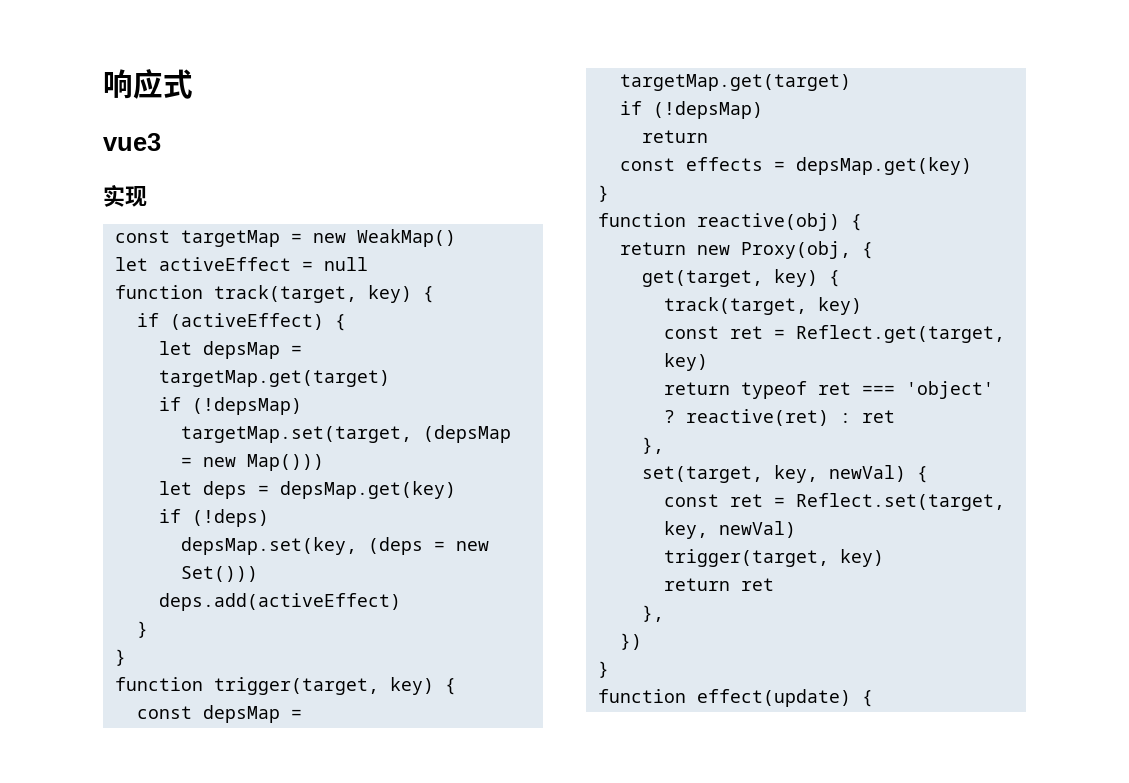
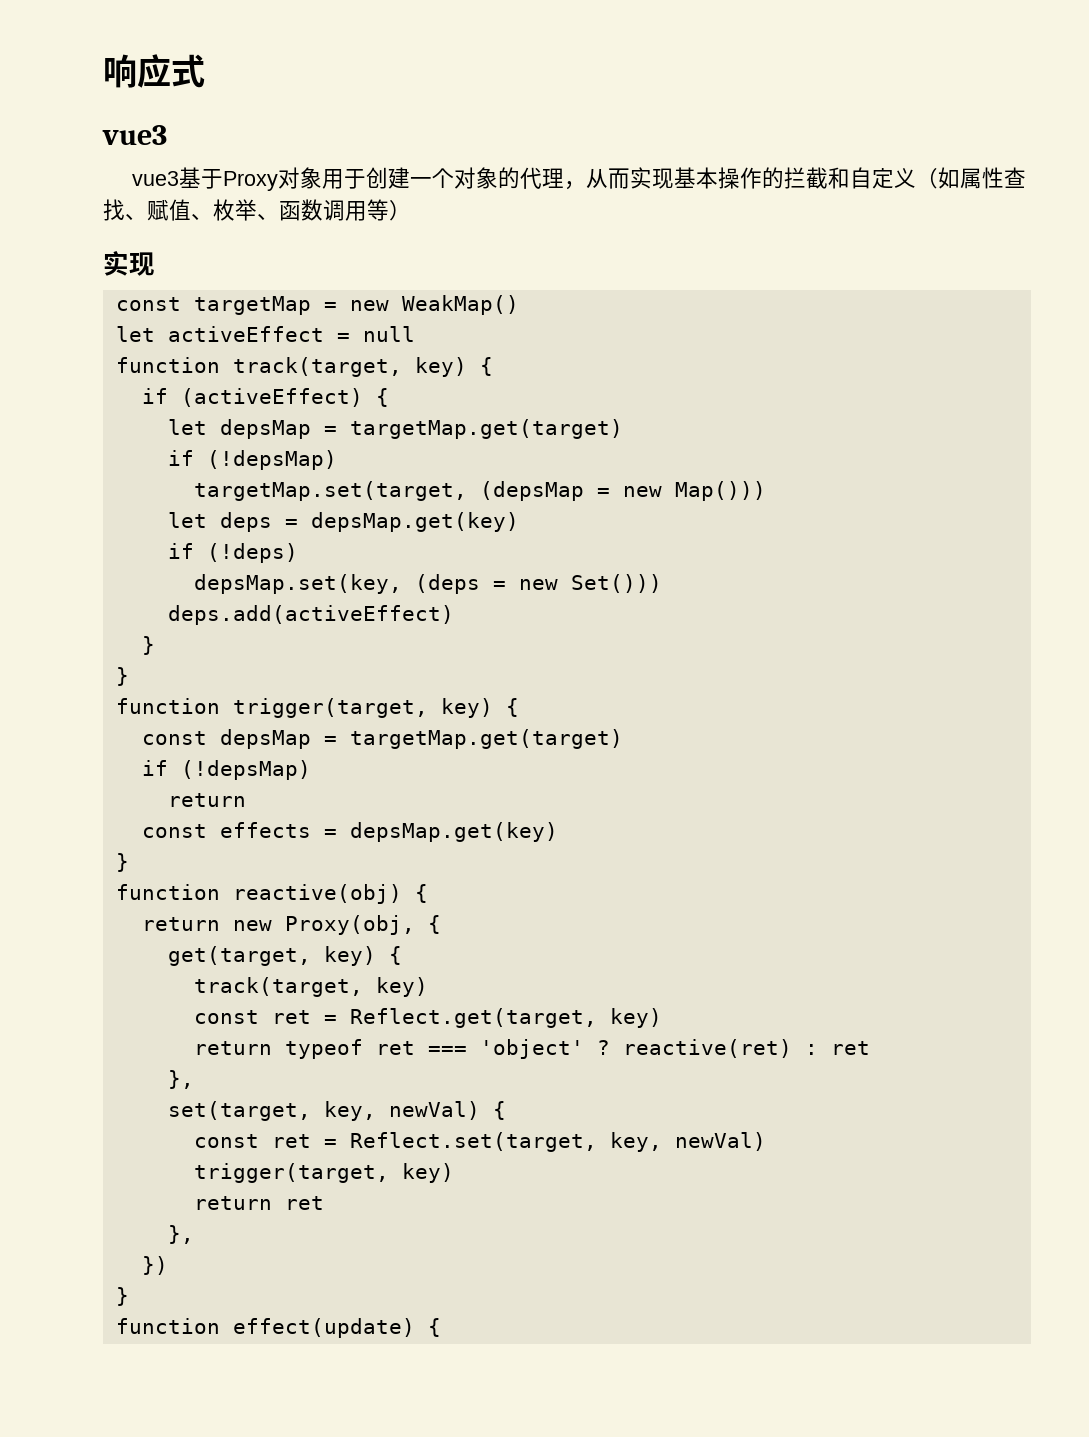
(161, 142) none -> [131,167,1026,191] [103,199,411,221] // vue3基于Proxy对象用于创建一个对象的代理，从而实现基本操作的拦截和自定义（如属性查找、赋值、枚举、函数调用等）

